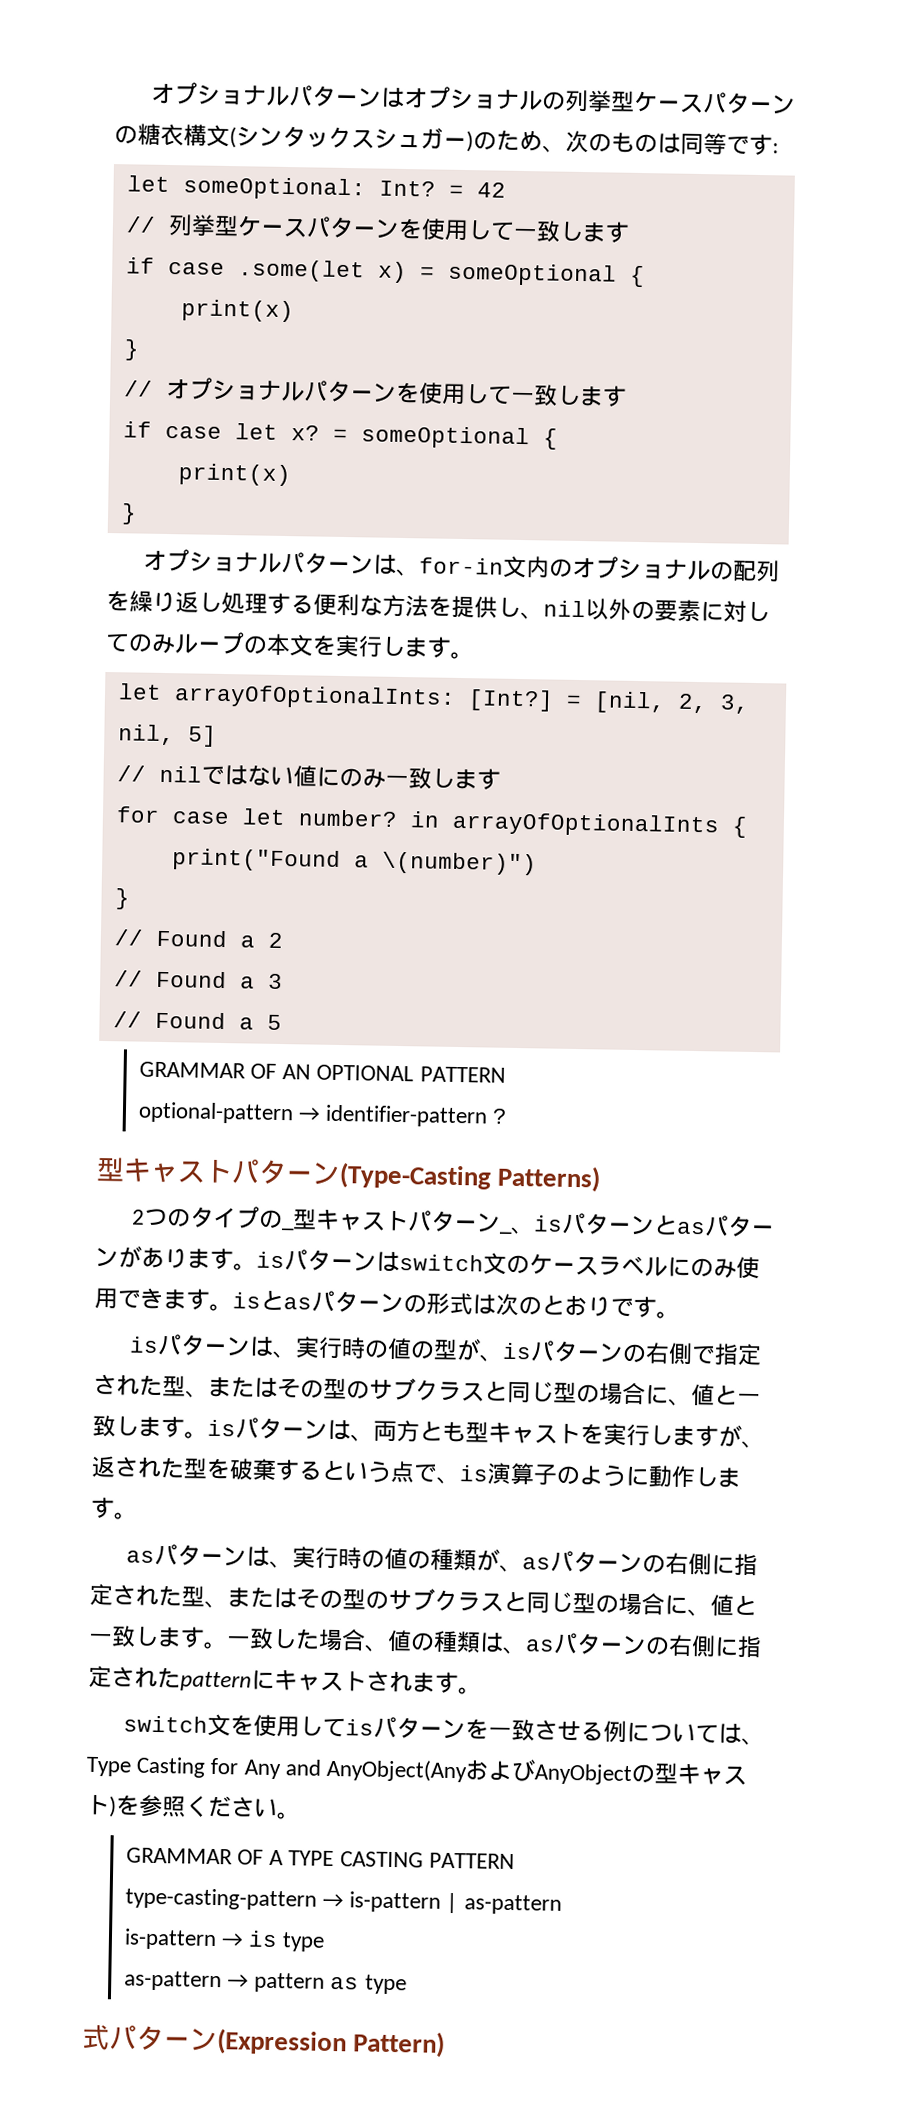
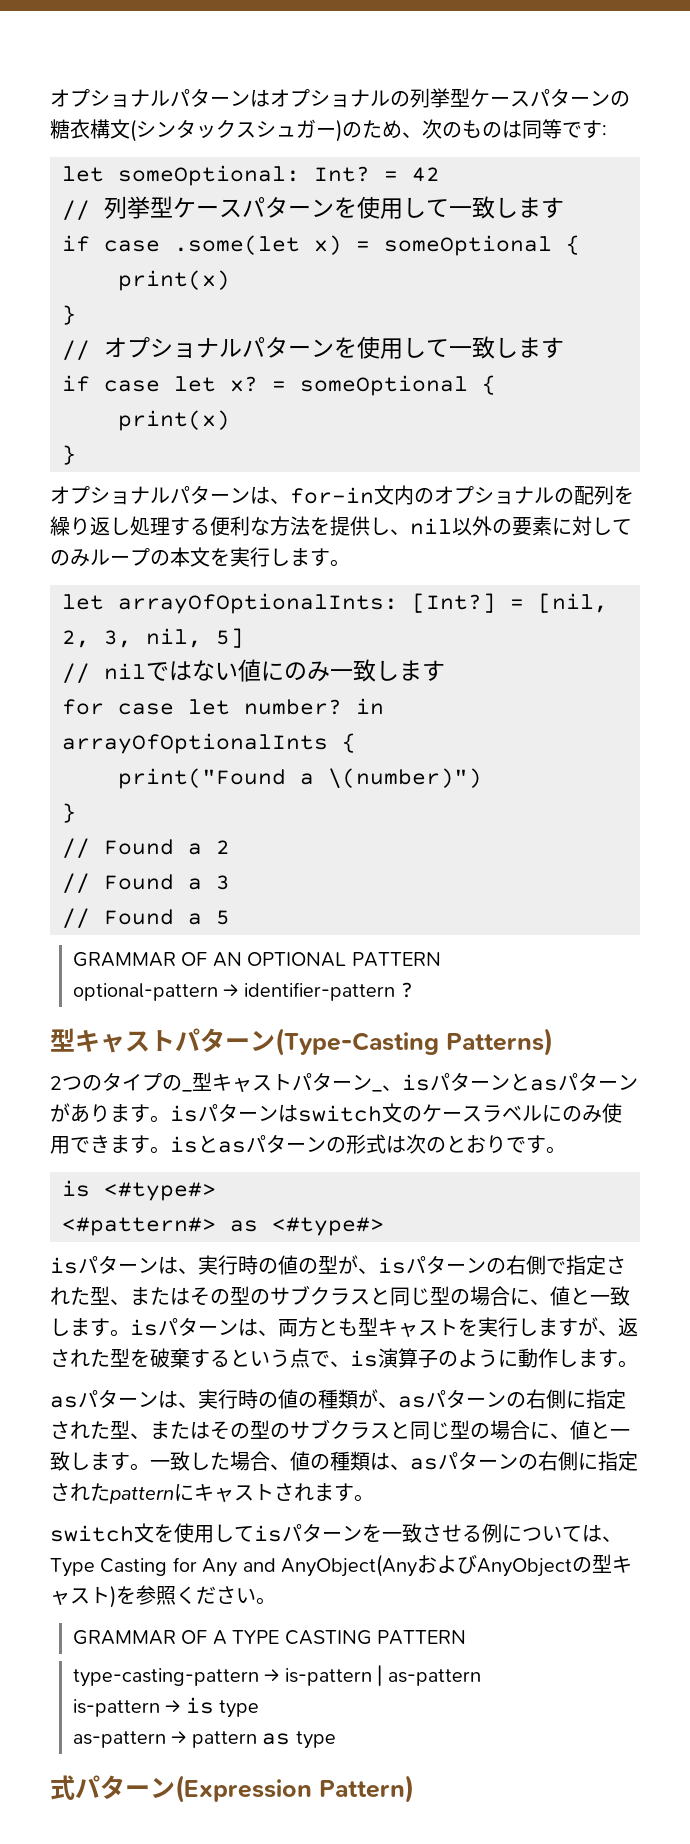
(680, 1315) none -> [62,1180,216,1201] [62,1217,384,1236] // is <#type#> // <#pattern#> as <#type#>

